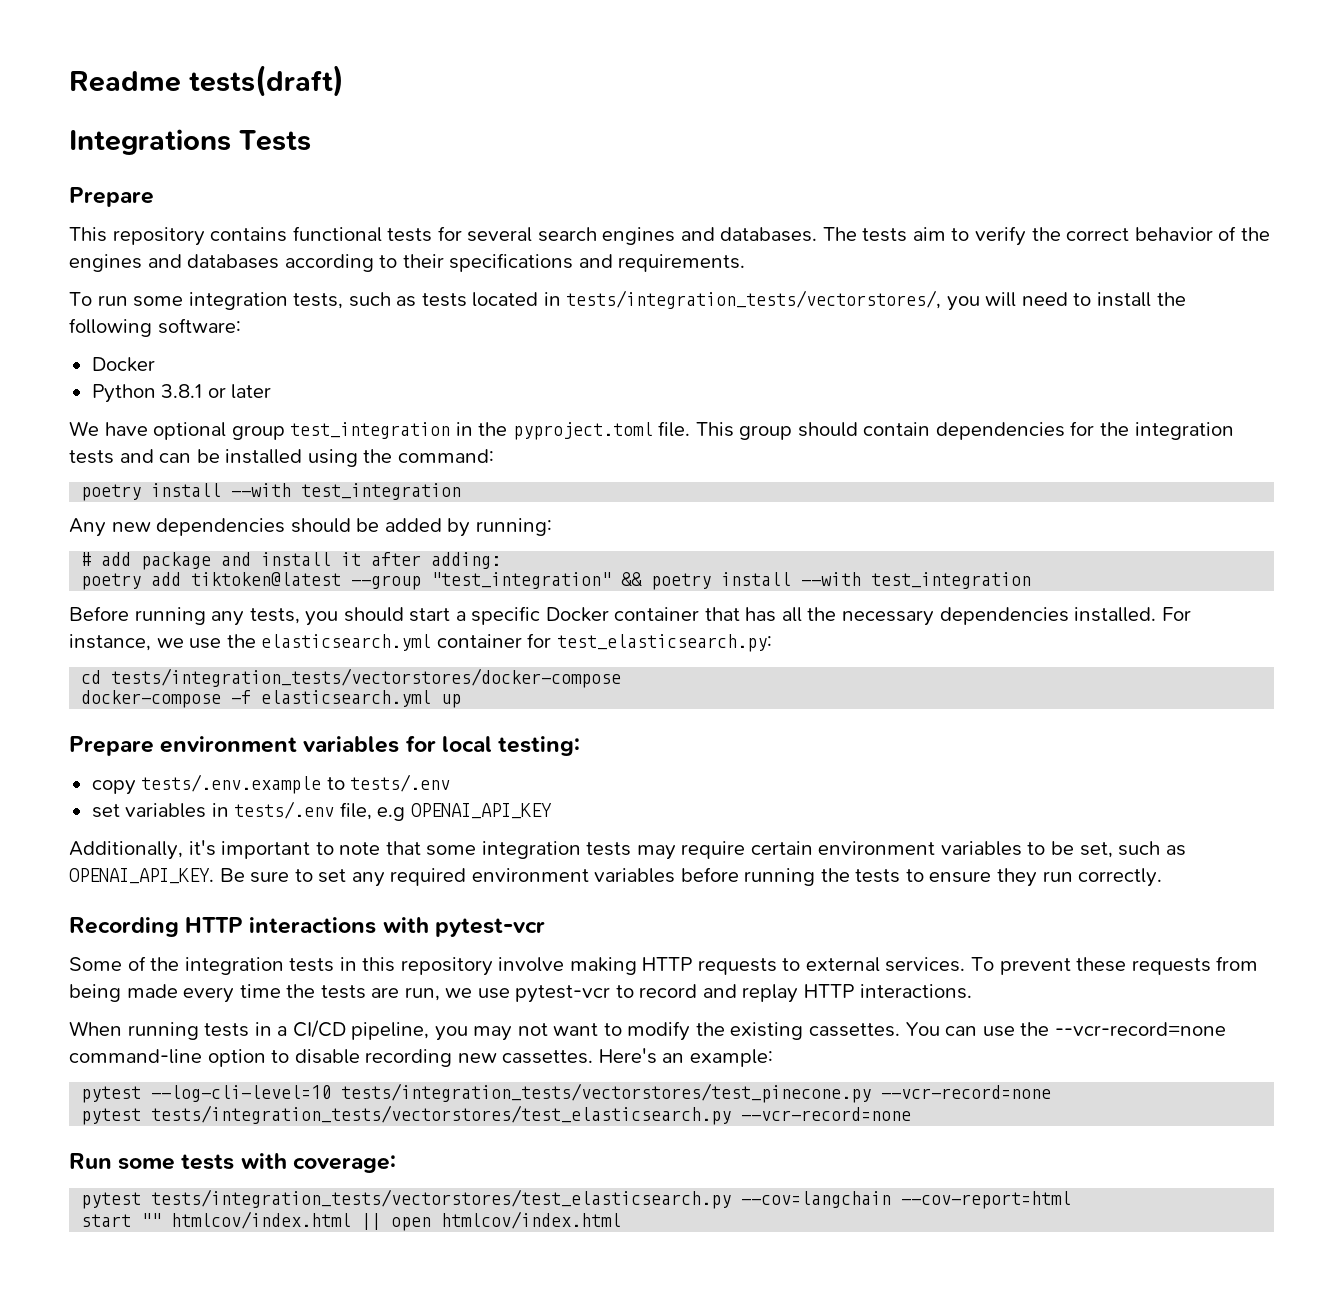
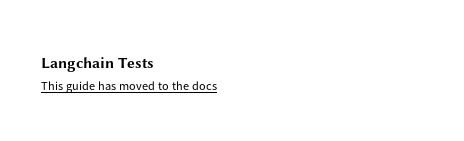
[69,65,344,97] [69,129,231,155] Readme tests(draft) // Integrations -> [41,57,114,72] Langchain
[69,187,154,207] [69,226,1270,246] [69,253,746,272] [69,290,1186,311] [69,318,241,337] [91,357,155,372] [91,384,272,403] [69,421,1234,440] [69,449,494,467] [81,483,462,501] [69,518,552,537] [81,552,502,570] [81,572,1032,590] [69,606,1191,626] [69,633,772,652] [81,668,622,688] [81,690,462,708] [69,735,581,756] [91,774,451,795] [91,801,552,821] [69,840,1186,860] [69,867,1163,887] [69,917,545,937] [69,956,1259,976] [69,984,972,1003] [69,1020,1226,1041] [69,1048,773,1067] [81,1083,1052,1103] [81,1105,912,1125] [69,1153,396,1173] [81,1189,1072,1209] [81,1211,622,1231] // Prepare // This repository contains functional tests for several search engines and databases. The tests aim to verify the correct behavior of the engines and databases according to their specifications and requirements. // To run some integration tests, such as tests located in tests/integration_tests/vectorstores/, you will need to install the following software: // Docker // Python 3.8.1 or later // We have optional group test_integration in the pyproject.toml file. This group should contain dependencies for the integration tests and can be installed using the command: // poetry install --with test_integration // Any new dependencies should be added by running: // # add package and install it after adding: // poetry add tiktoken@latest --group "test_integration" && poetry install --with test_integration // Before running any tests, you should start a specific Docker container that has all the necessary dependencies installed. For instance, we use the elasticsearch.yml container for test_elasticsearch.py: // cd tests/integration_tests/vectorstores/docker-compose // docker-compose -f elasticsearch.yml up // Prepare environment variables for local testing: // copy tests/.env.example to tests/.env // set variables in tests/.env file, e.g OPENAI_API_KEY // Additionally, it's important to note that some integration tests may require certain environment variables to be set, such as OPENAI_API_KEY. Be sure to set any required environment variables before running the tests to ensure they run correctly. // Recording HTTP interactions with pytest-vcr // Some of the integration tests in this repository involve making HTTP requests to external services. To prevent these requests from being made every time the tests are run, we use pytest-vcr to record and replay HTTP interactions. // When running tests in a CI/CD pipeline, you may not want to modify the existing cassettes. You can use the --vcr-record=none command-line option to disable recording new cassettes. Here's an example: // pytest --log-cli-level=10 tests/integration_tests/vectorstores/test_pinecone.py --vcr-record=none // pytest tests/integration_tests/vectorstores/test_elasticsearch.py --vcr-record=none // Run some tests with coverage: // pytest tests/integration_tests/vectorstores/test_elasticsearch.py --cov=langchain --cov-report=html // start "" htmlcov/index.html || open htmlcov/index.html -> [41,81,217,93] // This guide has moved to the docs

